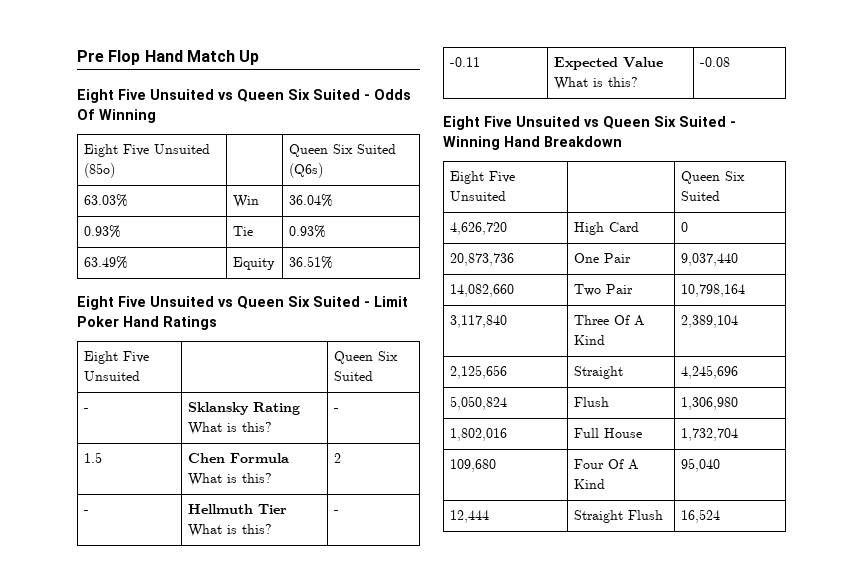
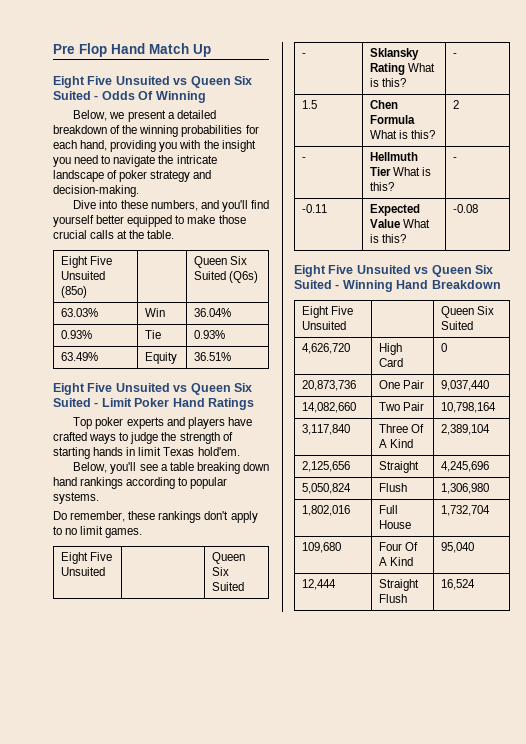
(156, 116) none -> [73,110,216,122] [53,125,259,137] [53,140,256,152] [53,155,217,167] [53,170,212,182] [53,185,139,197] [73,200,269,212] [53,215,246,227] [53,230,175,239] // Below, we present a detailed breakdown of the winning probabilities for each hand, providing you with the insight you need to navigate the intricate landscape of poker strategy and decision-making. // Dive into these numbers, and you'll find yourself better equipped to make those crucial calls at the table.
(217, 323) none -> [73,417,252,429] [53,432,233,444] [53,447,240,459] [73,462,269,474] [53,477,228,489] [53,492,99,504] [53,511,258,523] [53,526,143,538] // Top poker experts and players have crafted ways to judge the strength of starting hands in limit Texas hold'em. // Below, you'll see a table breaking down hand rankings according to popular systems. // Do remember, these rankings don't apply to no limit games.

